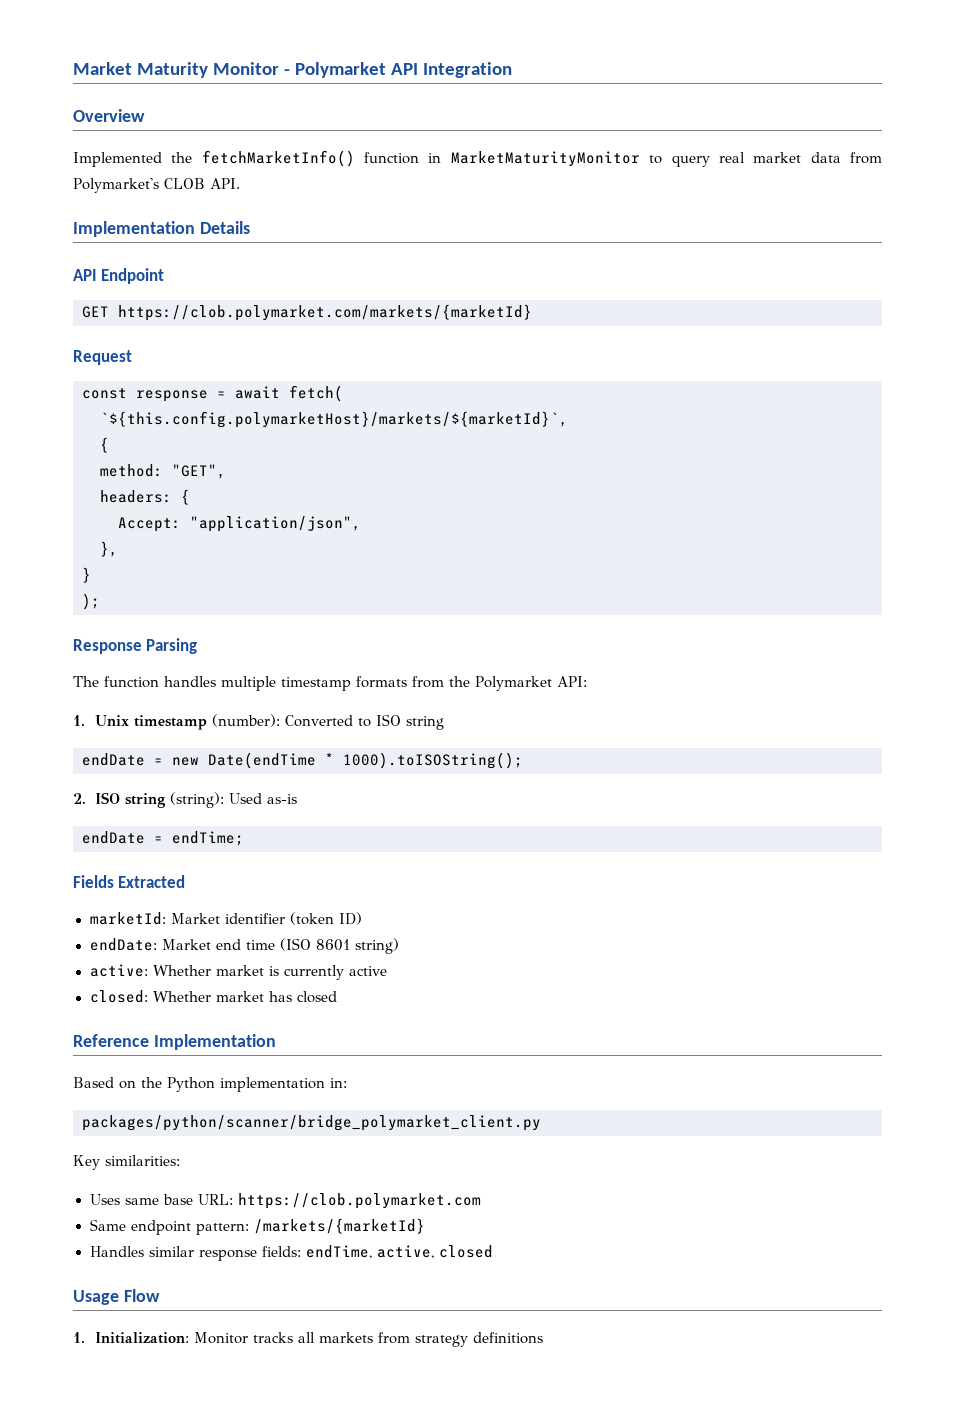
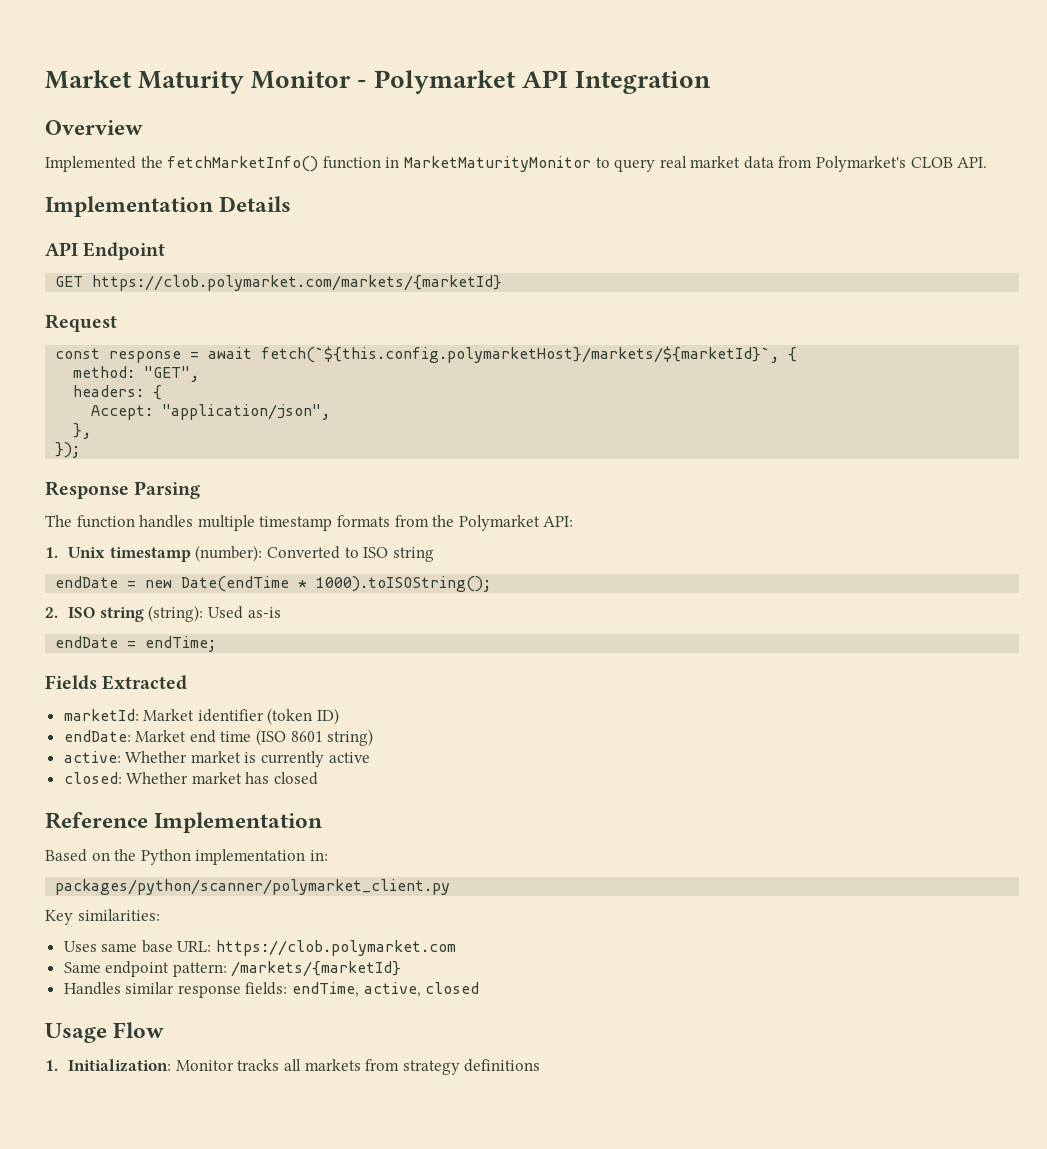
[289,385,343,402] [100,411,568,428] fetch( // `${this.config.polymarketHost}/markets/${marketId}`, // -> [261,346,780,363] fetch(`${this.config.polymarketHost}/markets/${marketId}`,
[82,567,91,583] [82,593,100,610] } // ); -> [55,442,81,458] });
[82,1115,541,1131] packages/python/scanner/bridge_polymarket_client.py -> [55,879,451,895] packages/python/scanner/polymarket_client.py

